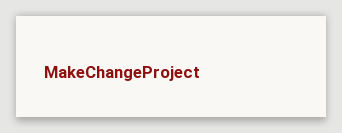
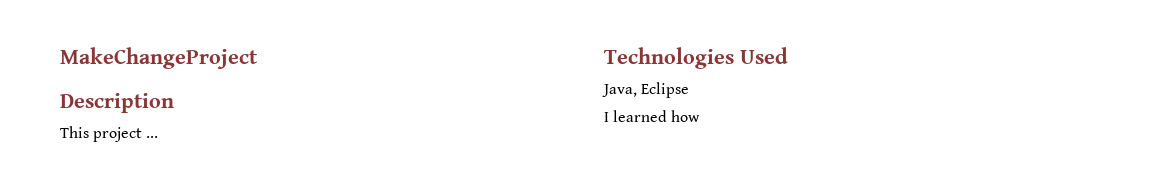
(200, 73) none -> [60,93,174,113] [60,126,159,142] [604,47,788,69] [602,82,690,98] [604,110,701,122] // Description // This project ... // Technologies Used // Java, Eclipse // I learned how

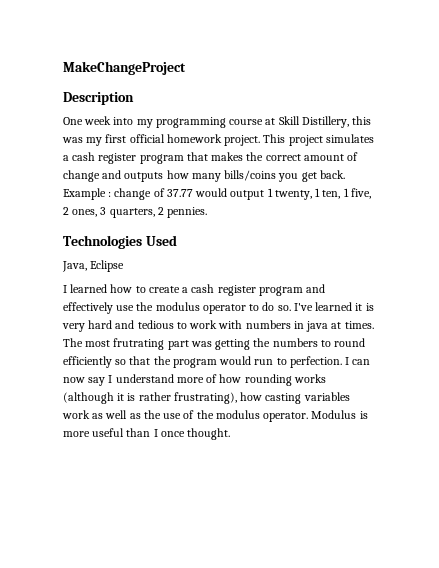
[60,126,159,142] This project ... -> [63,116,372,128] [62,134,374,146] [63,152,359,164] [63,170,345,182] [63,188,371,200] [63,207,208,218] One week into my programming course at Skill Distillery, this was my first official homework project. This project simulates a cash register program that makes the correct amount of change and outputs how many bills/coins you get back. Example : change of 37.77 would output 1 twenty, 1 ten, 1 five, 2 ones, 3 quarters, 2 pennies.
(701, 116) none -> [135,284,326,296] [63,302,374,314] [62,320,374,332] [63,338,366,350] [63,356,371,368] [63,374,326,386] [63,392,350,404] [62,410,368,422] [63,428,231,440] to create a cash register program and effectively use the modulus operator to do so. I've learned it is very hard and tedious to work with numbers in java at times. The most frutrating part was getting the numbers to round efficiently so that the program would run to perfection. I can now say I understand more of how rounding works (although it is rather frustrating), how casting variables work as well as the use of the modulus operator. Modulus is more useful than I once thought.

